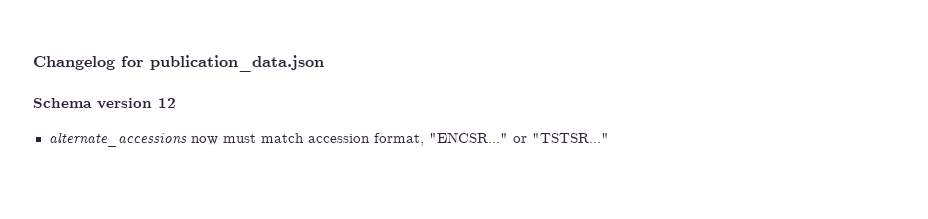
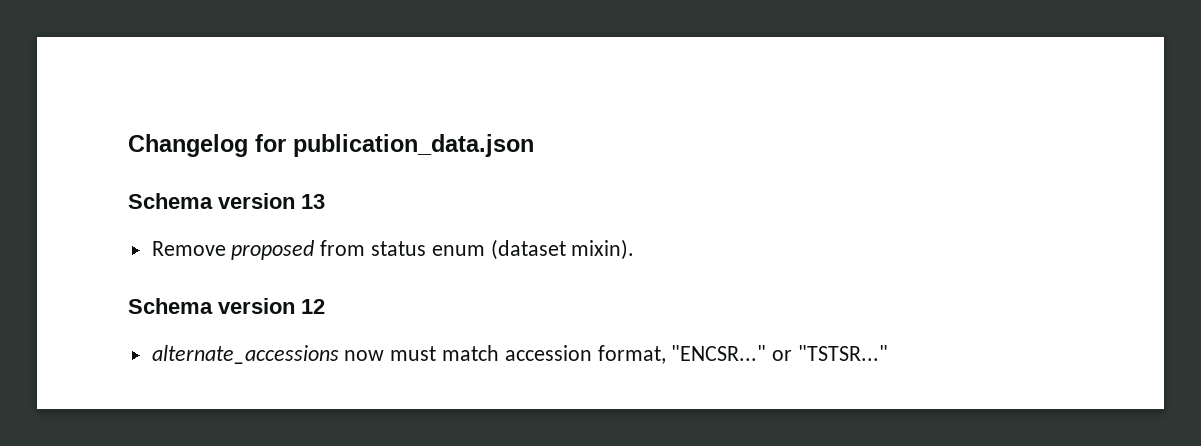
(324, 63) none -> [128,193,325,209] [151,239,635,260] // Schema version 13 // Remove proposed from status enum (dataset mixin).

